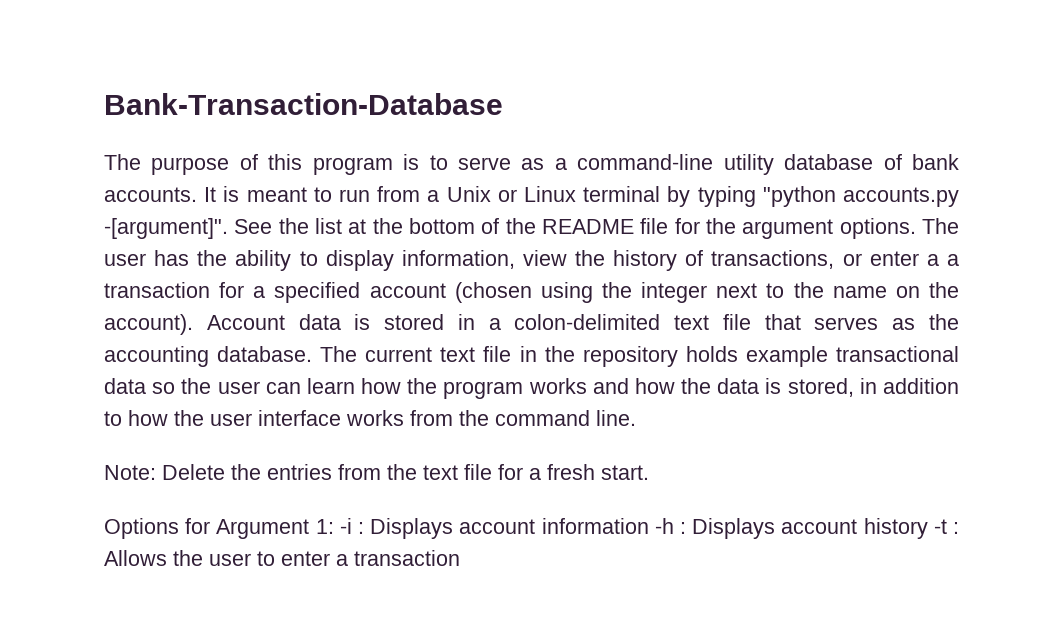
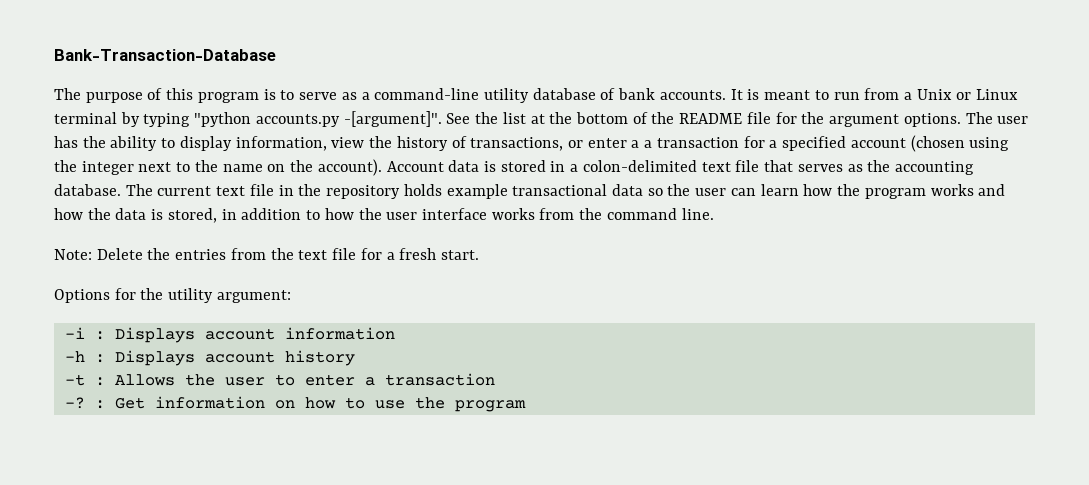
[216,519,334,539] Argument 1: -> [140,288,291,303] the utility argument: //
(649, 526) none -> (395, 333) //
(928, 528) none -> (355, 358) //
(460, 558) none -> [64,396,526,412] // -? : Get information on how to use the program

